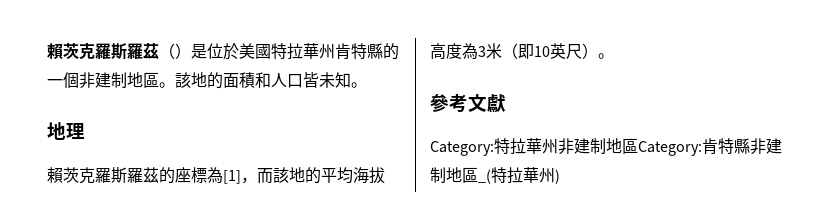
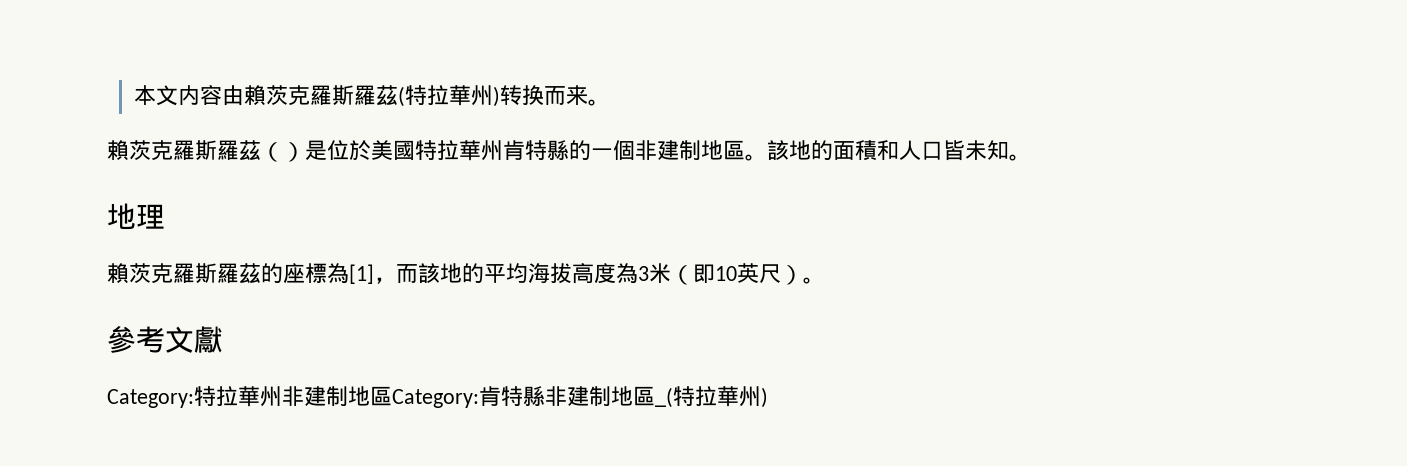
(47, 51) none -> [133,85,610,107] 本文内容由賴茨克羅斯羅茲(特拉華州)转换而来。 //

